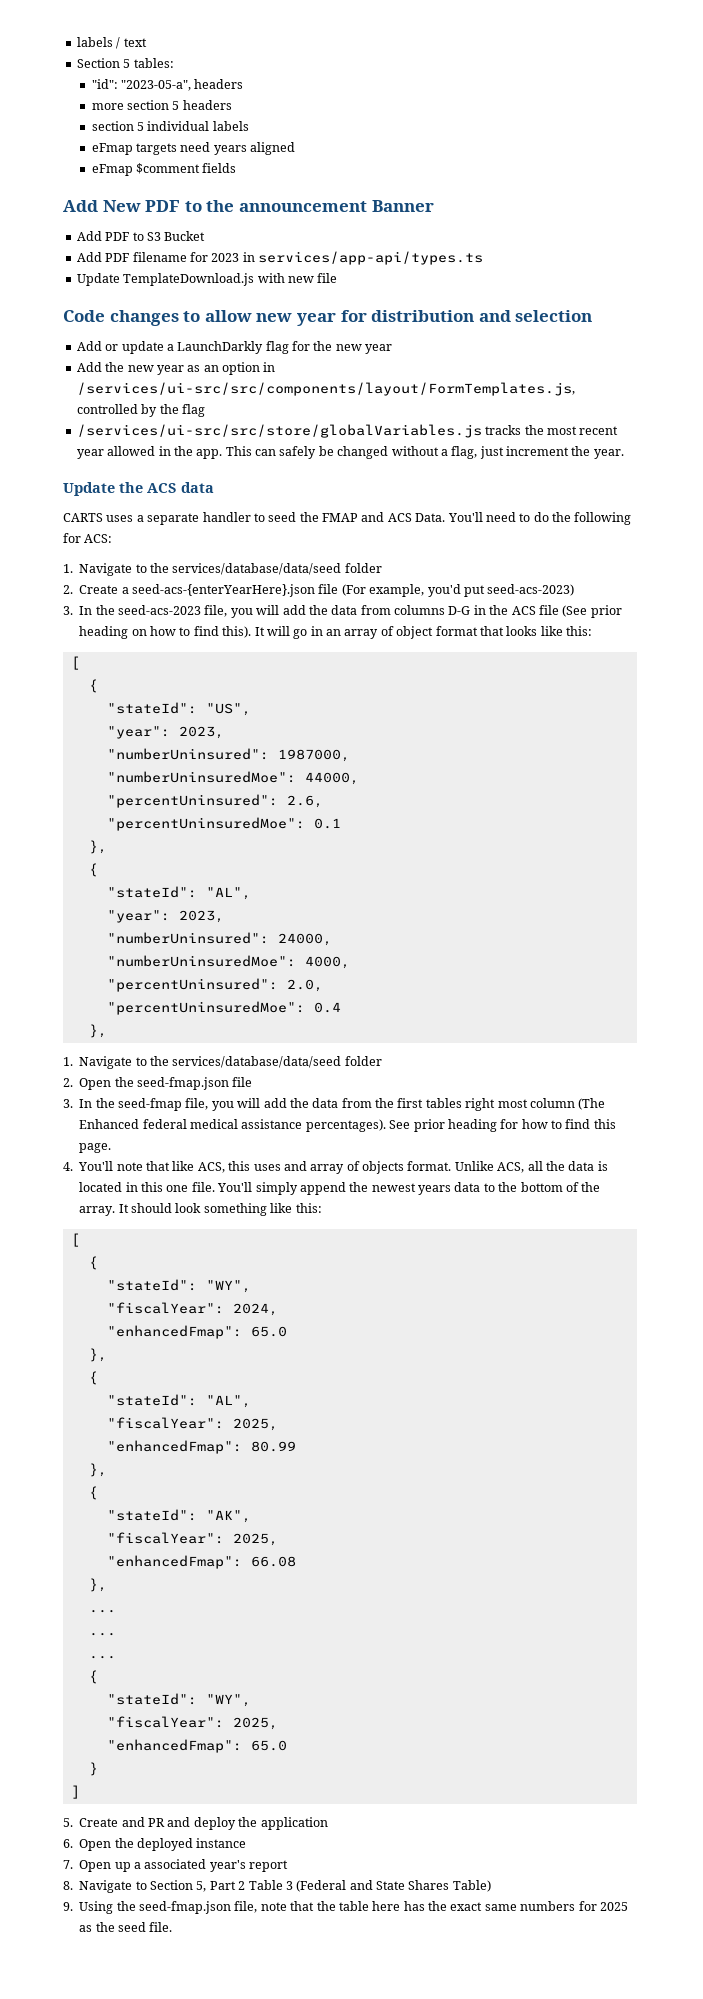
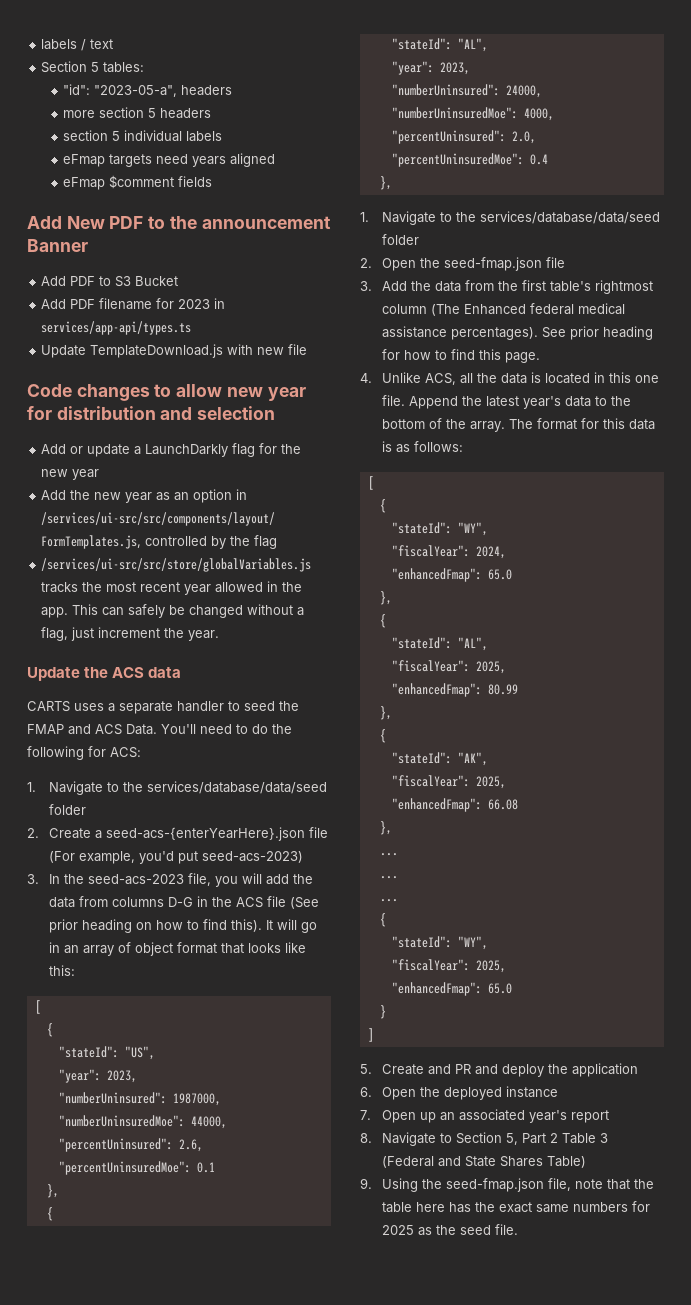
[79,1098,287,1111] In the seed-fmap file, you will add -> [382,281,408,291] Add
[425,1098,528,1111] tables right most -> [550,280,654,294] table's rightmost
[78,1161,452,1174] You'll note that like ACS, this uses and array of objects format. -> (372, 378) none
[217,1182,451,1195] You'll simply append the newest years -> [409,396,562,409] Append the latest year's
[118,1203,322,1216] It should look something like this: -> [509,418,656,430] [382,441,464,453] The format for this data is as follows:
[134,1862,141,1869] a -> [440,1112,456,1121] an

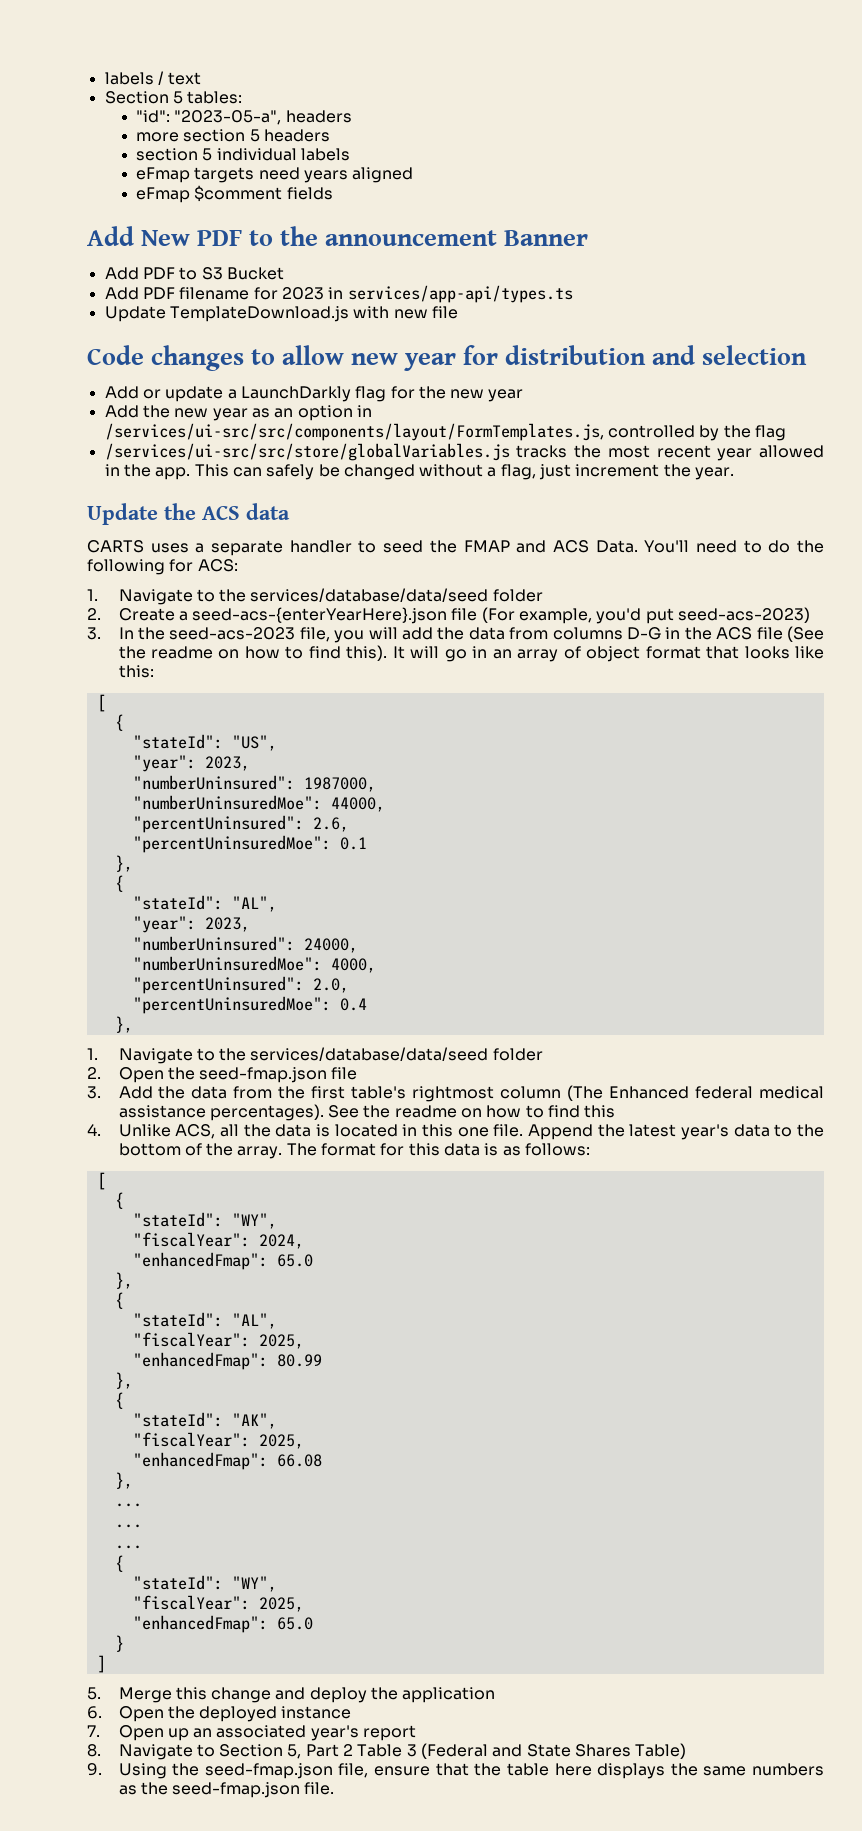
[49,919,133,933] prior heading -> [118,646,213,659] the readme
[570,326,654,340] [382,349,401,360] prior heading for -> [363,1105,483,1118] the readme on
[505,352,541,363] page. -> (616, 1111) none
[382,1064,472,1075] Create and PR -> [118,1687,272,1703] Merge this change
[575,1179,604,1189] note -> [374,1766,431,1776] ensure
[449,1201,651,1213] [382,1225,415,1235] has the exact same numbers for 2025 -> [597,1763,824,1779] displays the same numbers
[460,1225,492,1235] seed -> [172,1782,301,1798] seed-fmap.json

